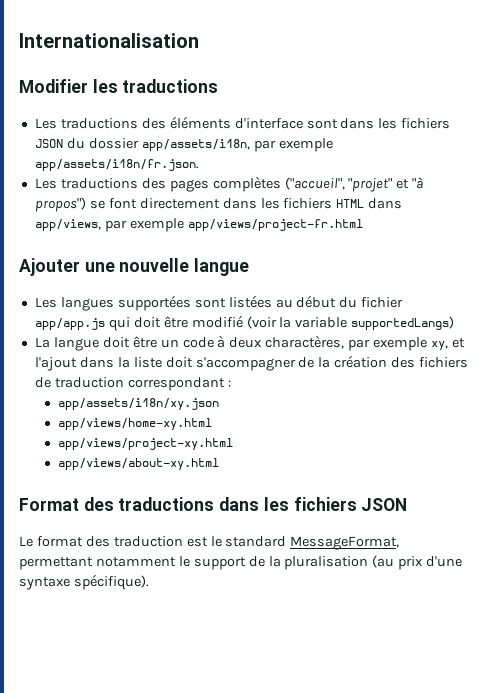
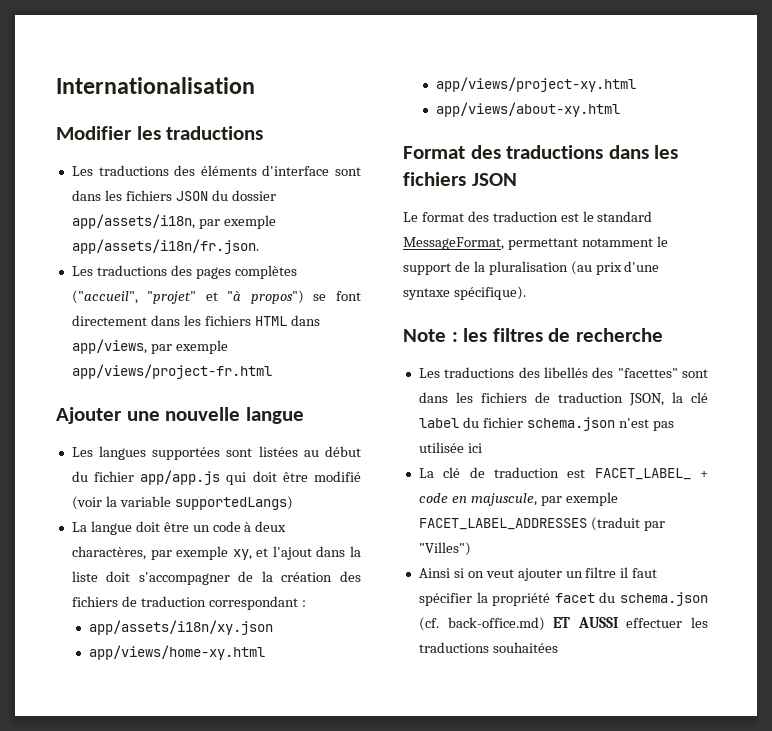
(149, 582) none -> [403,328,663,342] [418,367,708,378] [418,392,708,406] [418,417,674,431] [418,442,482,453] [418,467,708,480] [418,492,618,506] [418,517,665,531] [418,542,471,556] [418,567,658,581] [418,592,708,606] [418,617,708,631] [418,642,558,653] // Note : les filtres de recherche // Les traductions des libellés des "facettes" sont dans les fichiers de traduction JSON, la clé label du fichier schema.json n'est pas utilisée ici // La clé de traduction est FACET_LABEL_ + code en majuscule, par exemple FACET_LABEL_ADDRESSES (traduit par "Villes") // Ainsi si on veut ajouter un filtre il faut spécifier la propriété facet du schema.json (cf. back-office.md) ET AUSSI effectuer les traductions souhaitées

